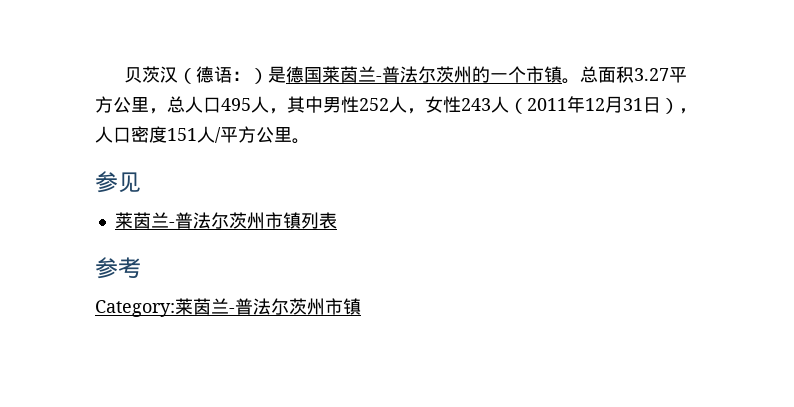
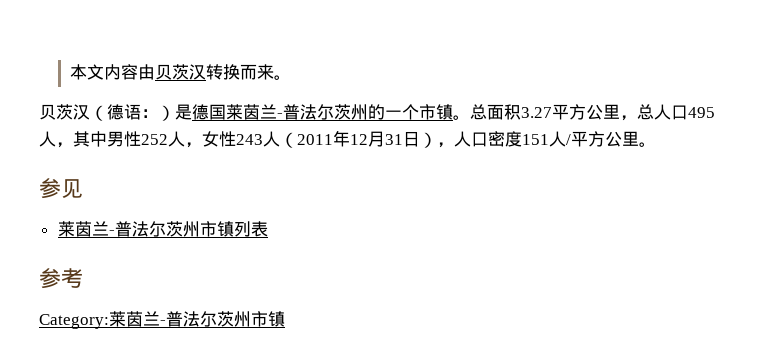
(124, 75) none -> [69,64,291,80] 本文内容由贝茨汉转换而来。 //

